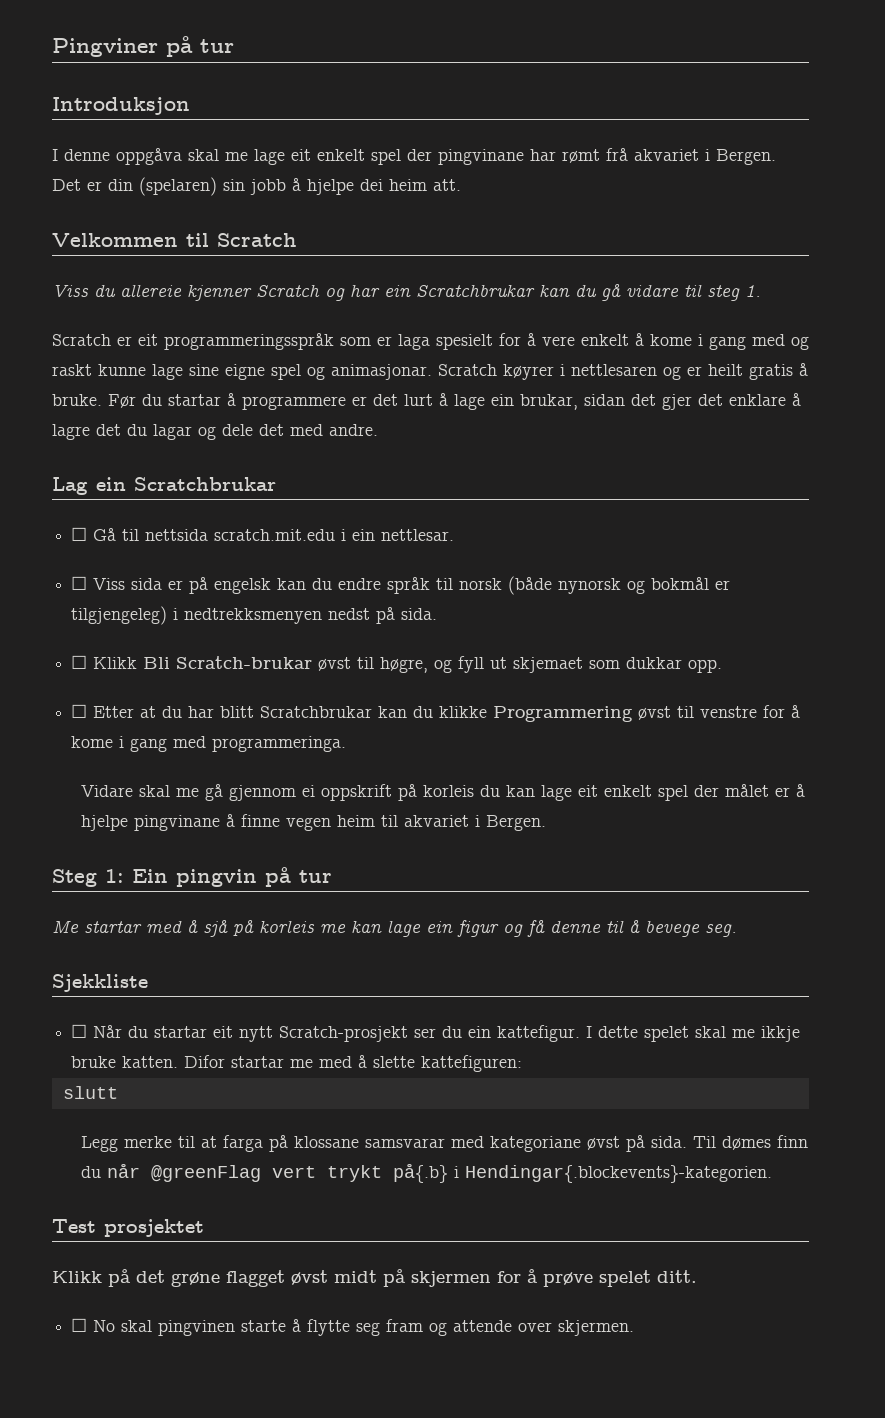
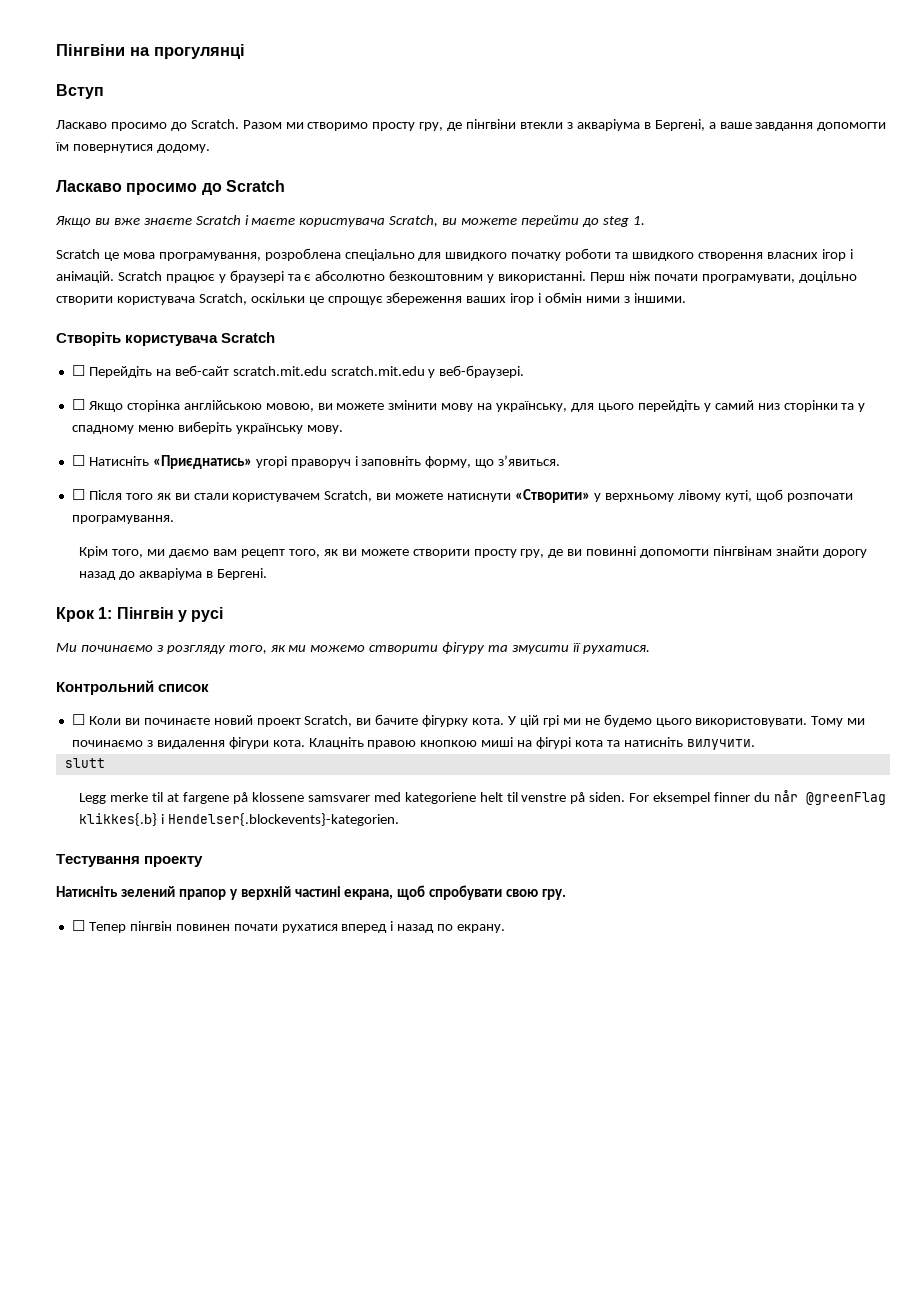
[52,36,234,57] [52,97,190,115] [52,148,776,165] [52,177,461,196] [52,233,297,247] [52,284,761,301] [52,333,809,350] [52,363,808,380] [52,393,801,410] [52,424,378,440] [52,477,276,495] [71,527,455,541] [71,576,731,595] [71,606,438,625] [71,655,723,673] [71,704,801,722] [71,736,347,752] [80,784,805,801] [80,814,546,831] [52,867,332,887] [52,920,737,937] [52,974,148,992] [71,1024,801,1042] [71,1055,523,1072] Pingviner på tur // Introduksjon // I denne oppgåva skal me lage eit enkelt spel der pingvinane har rømt frå akvariet i Bergen. Det er din (spelaren) sin jobb å hjelpe dei heim att. // Velkommen til Scratch // Viss du allereie kjenner Scratch og har ein Scratchbrukar kan du gå vidare til steg 1. // Scratch er eit programmeringsspråk som er laga spesielt for å vere enkelt å kome i gang med og raskt kunne lage sine eigne spel og animasjonar. Scratch køyrer i nettlesaren og er heilt gratis å bruke. Før du startar å programmere er det lurt å lage ein brukar, sidan det gjer det enklare å lagre det du lagar og dele det med andre. // Lag ein Scratchbrukar // ☐ Gå til nettsida scratch.mit.edu i ein nettlesar. // ☐ Viss sida er på engelsk kan du endre språk til norsk (både nynorsk og bokmål er tilgjengeleg) i nedtrekksmenyen nedst på sida. // ☐ Klikk Bli Scratch-brukar øvst til høgre, og fyll ut skjemaet som dukkar opp. // ☐ Etter at du har blitt Scratchbrukar kan du klikke Programmering øvst til venstre for å kome i gang med programmeringa. // Vidare skal me gå gjennom ei oppskrift på korleis du kan lage eit enkelt spel der målet er å hjelpe pingvinane å finne vegen heim til akvariet i Bergen. // Steg 1: Ein pingvin på tur // Me startar med å sjå på korleis me kan lage ein figur og få denne til å bevege seg. // Sjekkliste // ☐ Når du startar eit nytt Scratch-prosjekt ser du ein kattefigur. I dette spelet skal me ikkje bruke katten. Difor startar me med å slette kattefiguren: -> [56,44,245,59] [56,84,104,99] [56,119,887,131] [55,142,210,153] [56,180,285,195] [55,215,645,227] [56,248,853,261] [56,270,857,283] [56,292,686,305] [56,332,276,346] [71,365,525,378] [71,399,866,412] [71,421,343,434] [71,455,561,469] [71,489,853,503] [71,515,174,524] [79,546,867,558] [79,568,268,580] [56,607,224,622] [56,642,650,654] [56,680,210,695] [71,714,866,727] [71,737,755,750] Пінгвіни на прогулянці // Вступ // Ласкаво просимо до Scratch. Разом ми створимо просту гру, де пінгвіни втекли з акваріума в Бергені, а ваше завдання допомогти їм повернутися додому. // Ласкаво просимо до Scratch // Якщо ви вже знаєте Scratch і маєте користувача Scratch, ви можете перейти до steg 1. // Scratch це мова програмування, розроблена спеціально для швидкого початку роботи та швидкого створення власних ігор і анімацій. Scratch працює у браузері та є абсолютно безкоштовним у використанні. Перш ніж почати програмувати, доцільно створити користувача Scratch, оскільки це спрощує збереження ваших ігор і обмін ними з іншими. // Створіть користувача Scratch // ☐ Перейдіть на веб-сайт scratch.mit.edu scratch.mit.edu у веб-браузері. // ☐ Якщо сторінка англійською мовою, ви можете змінити мову на українську, для цього перейдіть у самий низ сторінки та у спадному меню виберіть українську мову. // ☐ Натисніть «Приєднатись» угорі праворуч і заповніть форму, що з’явиться. // ☐ Після того як ви стали користувачем Scratch, ви можете натиснути «Створити» у верхньому лівому куті, щоб розпочати програмування. // Крім того, ми даємо вам рецепт того, як ви можете створити просту гру, де ви повинні допомогти пінгвінам знайти дорогу назад до акваріума в Бергені. // Крок 1: Пінгвін у русі // Ми починаємо з розгляду того, як ми можемо створити фігуру та змусити її рухатися. // Контрольний список // ☐ Коли ви починаєте новий проект Scratch, ви бачите фігурку кота. У цій грі ми не будемо цього використовувати. Тому ми починаємо з видалення фігури кота. Клацніть правою кнопкою миші на фігурі кота та натисніть вилучити.
[222,1135,808,1152] [80,1163,772,1183] [52,1219,204,1237] [52,1269,697,1287] [71,1318,635,1336] farga på klossane samsvarar med kategoriane øvst på sida. Til dømes finn du når @greenFlag vert trykt på{.b} i Hendingar{.blockevents}-kategorien. // Test prosjektet // Klikk på det grøne flagget øvst midt på skjermen for å prøve spelet ditt. // ☐ No skal pingvinen starte å flytte seg fram og attende over skjermen. -> [183,790,886,805] [79,813,400,826] [56,854,204,867] [56,885,567,900] [71,920,506,933] fargene på klossene samsvarer med kategoriene helt til venstre på siden. For eksempel finner du når @greenFlag klikkes{.b} i Hendelser{.blockevents}-kategorien. // Тестування проекту // Натисніть зелений прапор у верхній частині екрана, щоб спробувати свою гру. // ☐ Тепер пінгвін повинен почати рухатися вперед і назад по екрану.

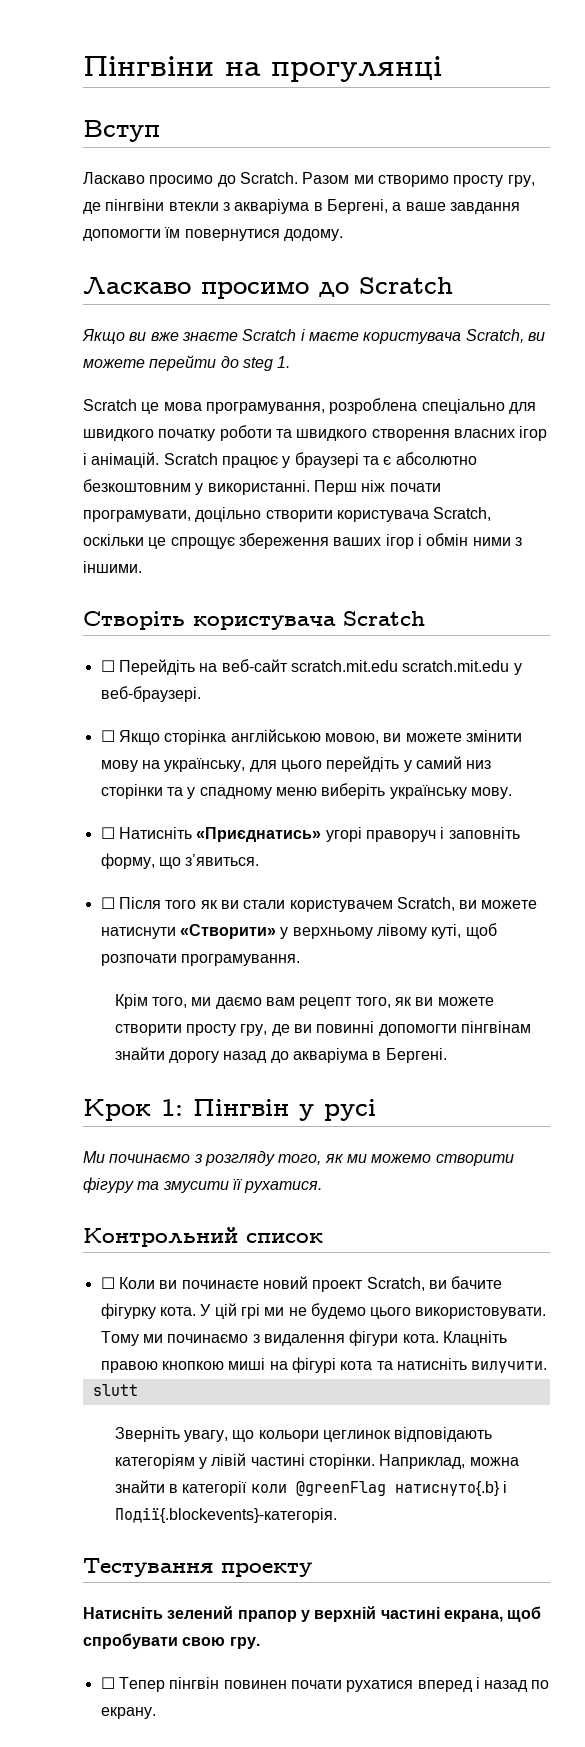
[79,790,886,805] [79,813,400,826] Legg merke til at fargene på klossene samsvarer med kategoriene helt til venstre på siden. For eksempel finner du når @greenFlag klikkes{.b} i Hendelser{.blockevents}-kategorien. -> [114,1427,493,1442] [114,1453,519,1469] [114,1480,508,1496] [114,1507,337,1523] Зверніть увагу, що кольори цеглинок відповідають категоріям у лівій частині сторінки. Наприклад, можна знайти в категорії коли @greenFlag натиснуто{.b} i Події{.blockevents}-категорія.

